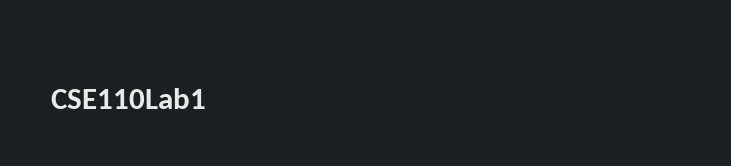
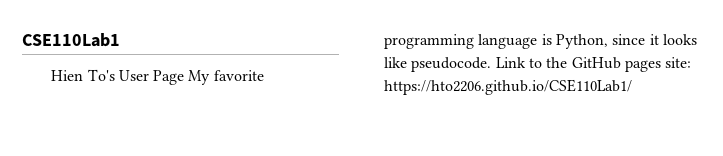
(206, 98) none -> [51,69,264,85] [384,34,697,49] [384,57,692,72] [384,79,632,95] // Hien To's User Page My favorite programming language is Python, since it looks like pseudocode. Link to the GitHub pages site: https://hto2206.github.io/CSE110Lab1/

